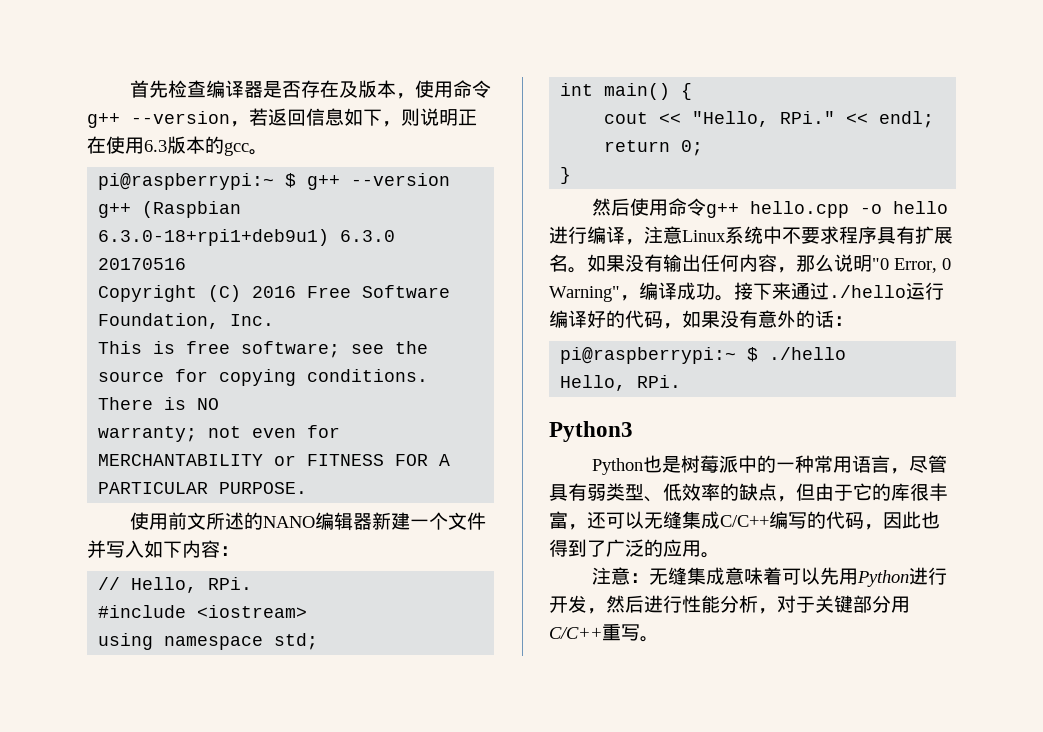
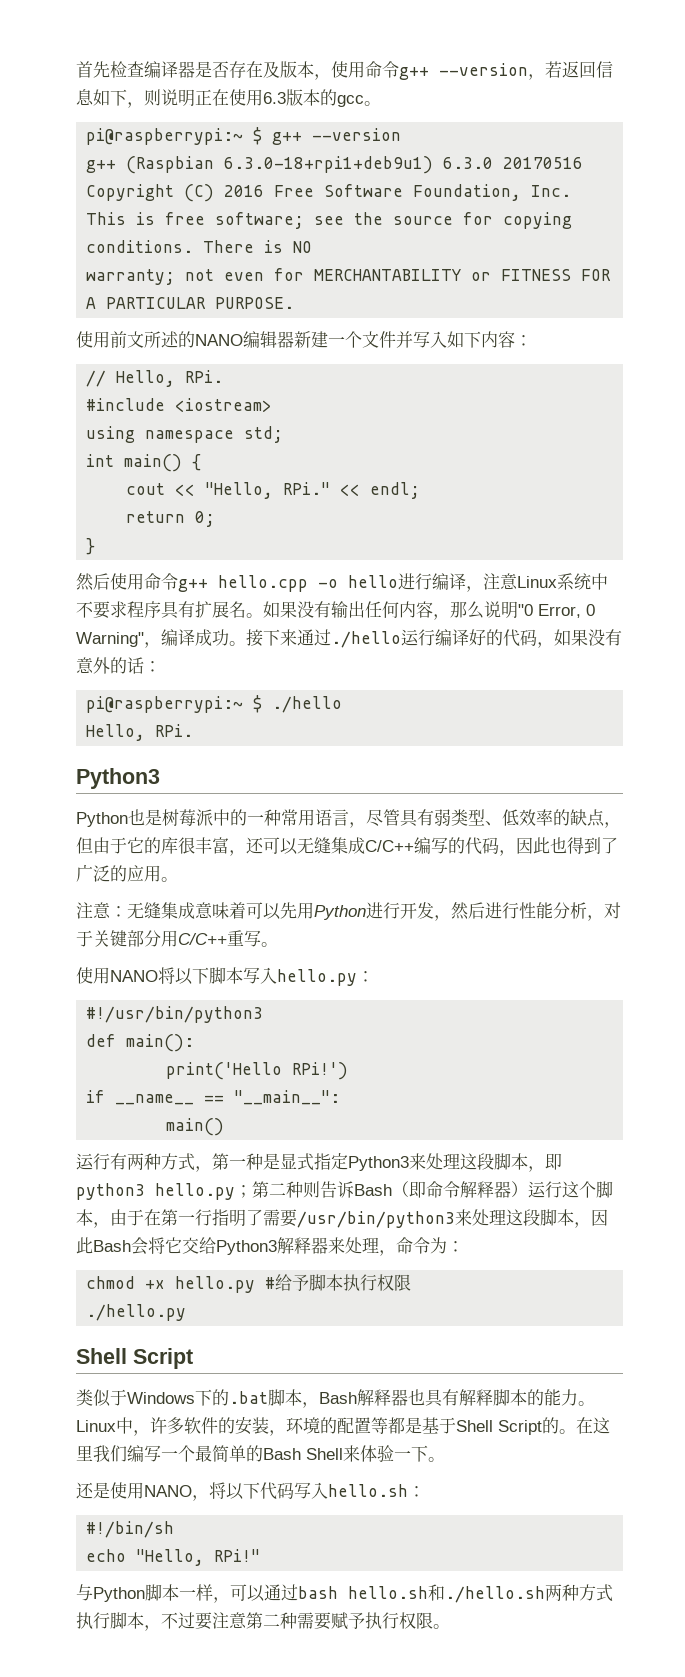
(659, 639) none -> [76,967,374,986] [86,1006,264,1023] [86,1034,195,1052] [166,1062,349,1080] [86,1090,341,1105] [166,1118,225,1136] [76,1153,562,1172] [76,1181,613,1200] [76,1209,608,1228] [76,1237,464,1256] [86,1274,412,1293] [86,1304,187,1321] [76,1348,193,1369] [76,1389,595,1408] [76,1417,610,1436] [76,1445,445,1462] [76,1482,425,1501] [86,1521,175,1538] [86,1549,261,1566] [76,1584,613,1603] [76,1612,450,1631] // 使用NANO将以下脚本写入hello.py： // #!/usr/bin/python3 // def main(): // print('Hello RPi!') // if __name__ == "__main__": // main() // 运行有两种方式，第一种是显式指定Python3来处理这段脚本，即python3 hello.py；第二种则告诉Bash（即命令解释器）运行这个脚本，由于在第一行指明了需要/usr/bin/python3来处理这段脚本，因此Bash会将它交给Python3解释器来处理，命令为： // chmod +x hello.py #给予脚本执行权限 // ./hello.py // Shell Script // 类似于Windows下的.bat脚本，Bash解释器也具有解释脚本的能力。Linux中，许多软件的安装，环境的配置等都是基于Shell Script的。在这里我们编写一个最简单的Bash Shell来体验一下。 // 还是使用NANO，将以下代码写入hello.sh： // #!/bin/sh // echo "Hello, RPi!" // 与Python脚本一样，可以通过bash hello.sh和./hello.sh两种方式执行脚本，不过要注意第二种需要赋予执行权限。

